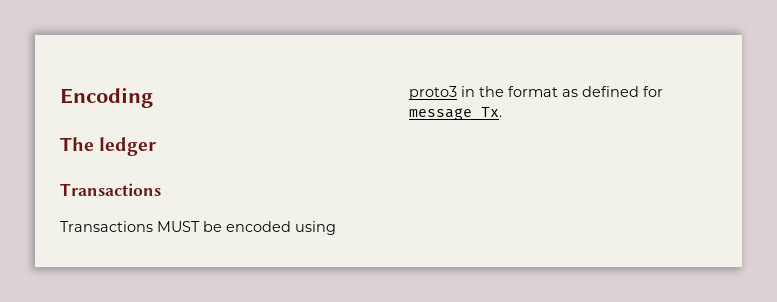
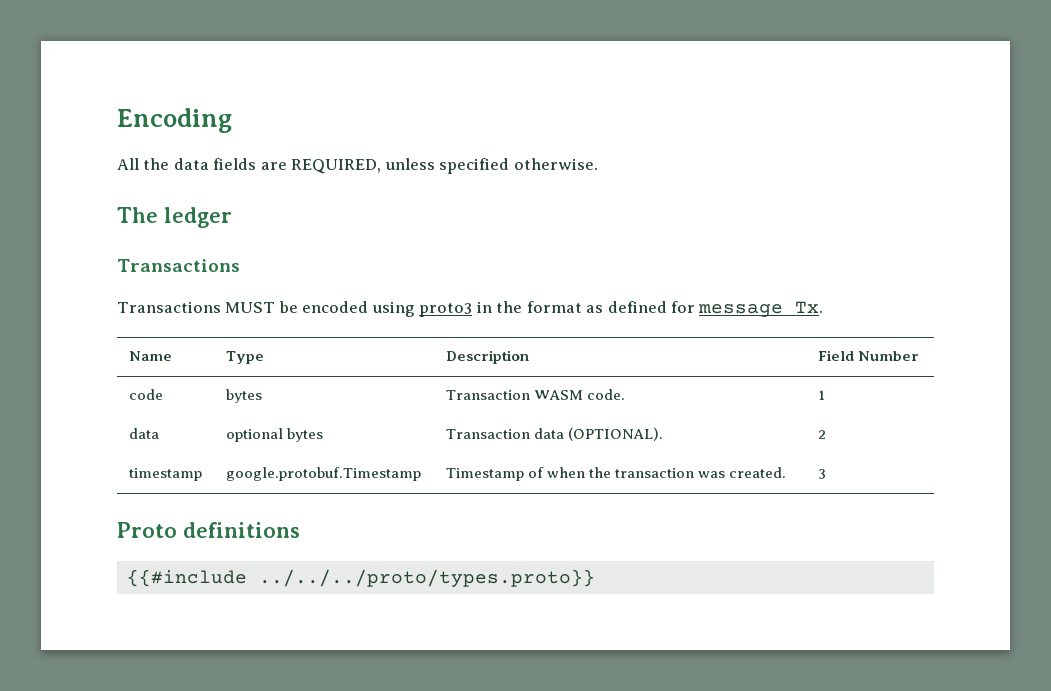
(153, 97) none -> [117,158,598,174] // All the data fields are REQUIRED, unless specified otherwise.
(502, 112) none -> [128,351,172,361] [225,351,264,364] [445,350,529,364] [817,350,919,361] [128,389,163,400] [225,389,262,403] [445,389,625,400] [817,390,825,400] [128,428,159,439] [225,428,323,442] [445,427,663,441] [817,430,826,439] [128,468,202,481] [225,467,421,481] [445,467,787,481] [817,469,826,479] [117,522,300,538] [126,569,595,587] // Name | Type | Description | Field Number // code | bytes | Transaction WASM code. | 1 // data | optional bytes | Transaction data (OPTIONAL). | 2 // timestamp | google.protobuf.Timestamp | Timestamp of when the transaction was created. | 3 // Proto definitions // {{#include ../../../proto/types.proto}}

